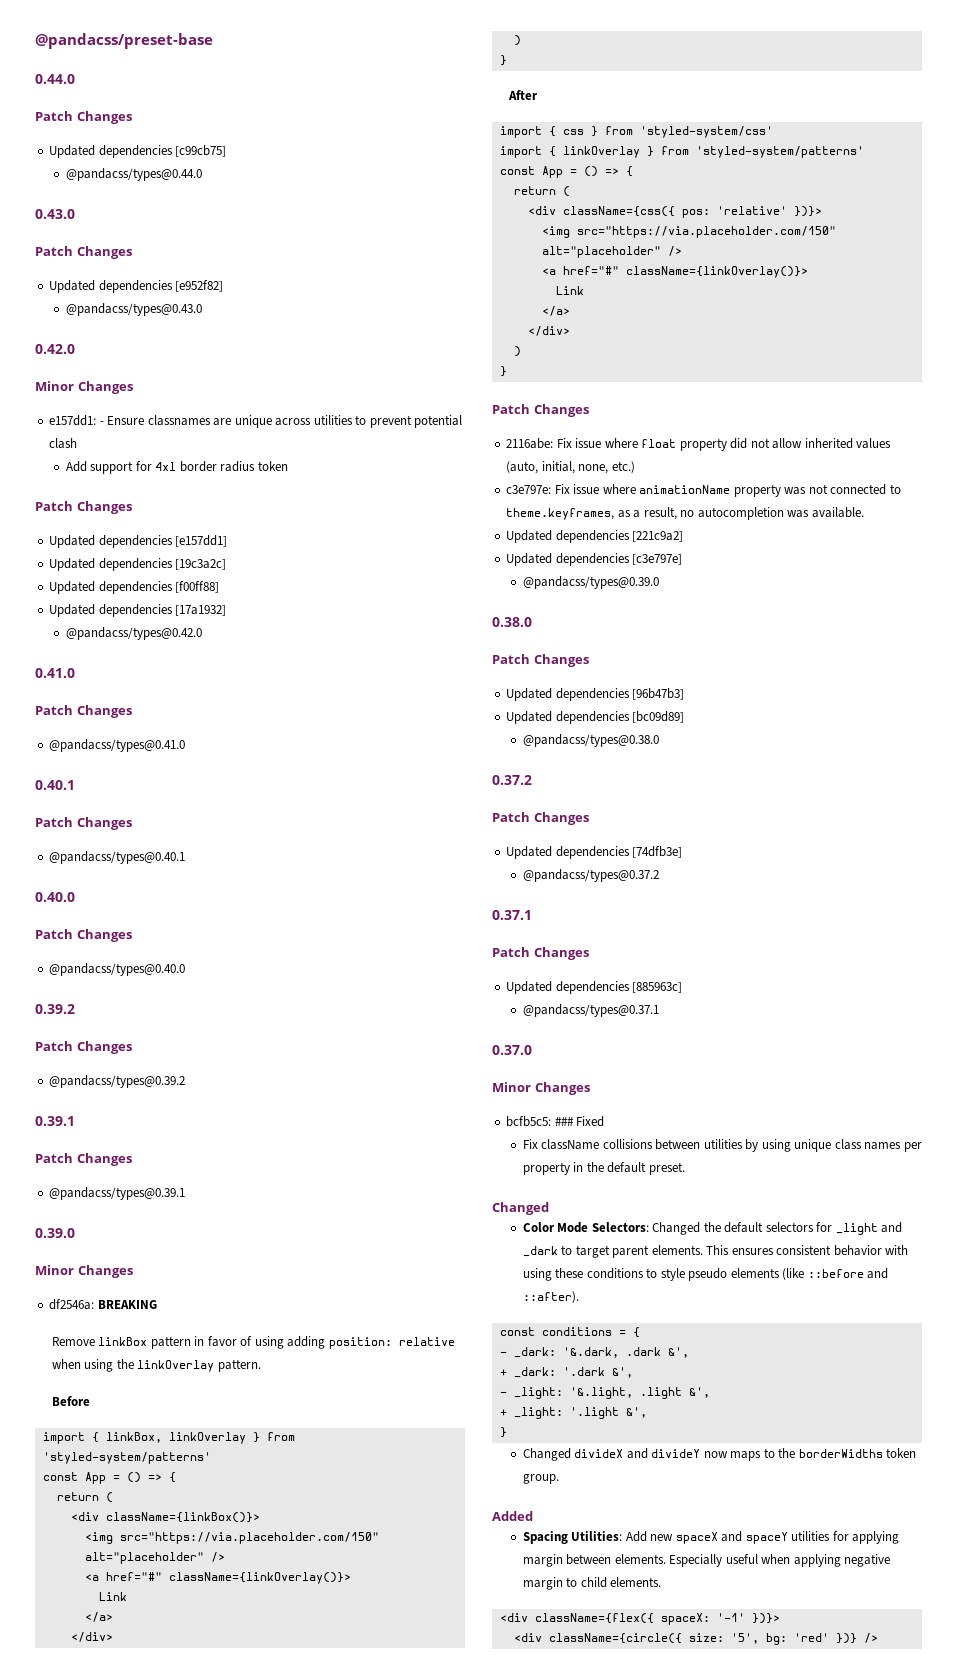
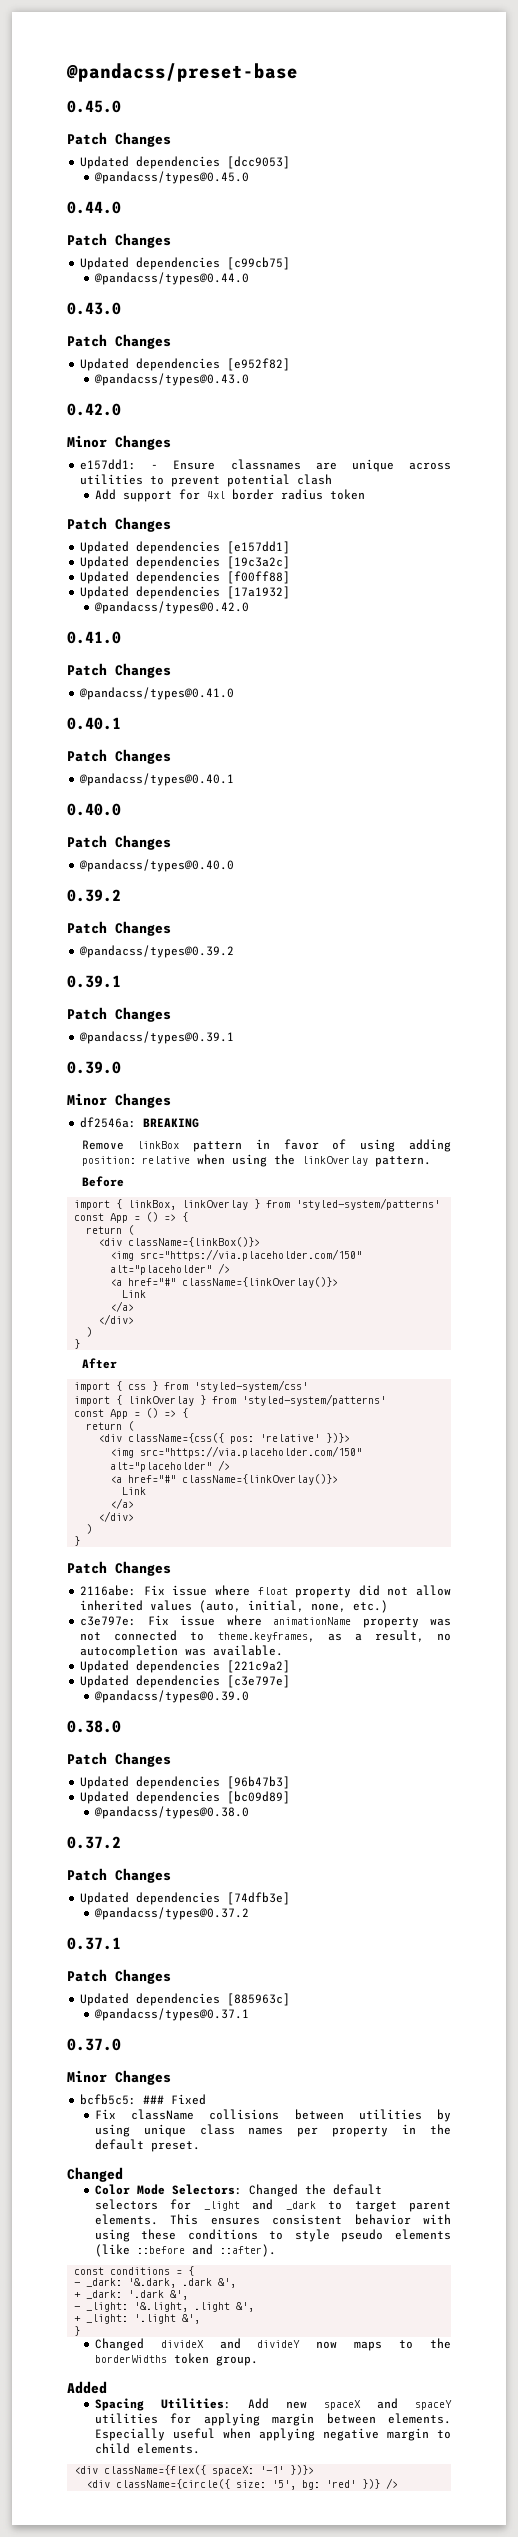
(213, 41) none -> [67,100,121,113] [67,132,171,147] [80,156,291,169] [93,171,249,184] // 0.45.0 // Patch Changes // Updated dependencies [dcc9053] // @pandacss/types@0.45.0

